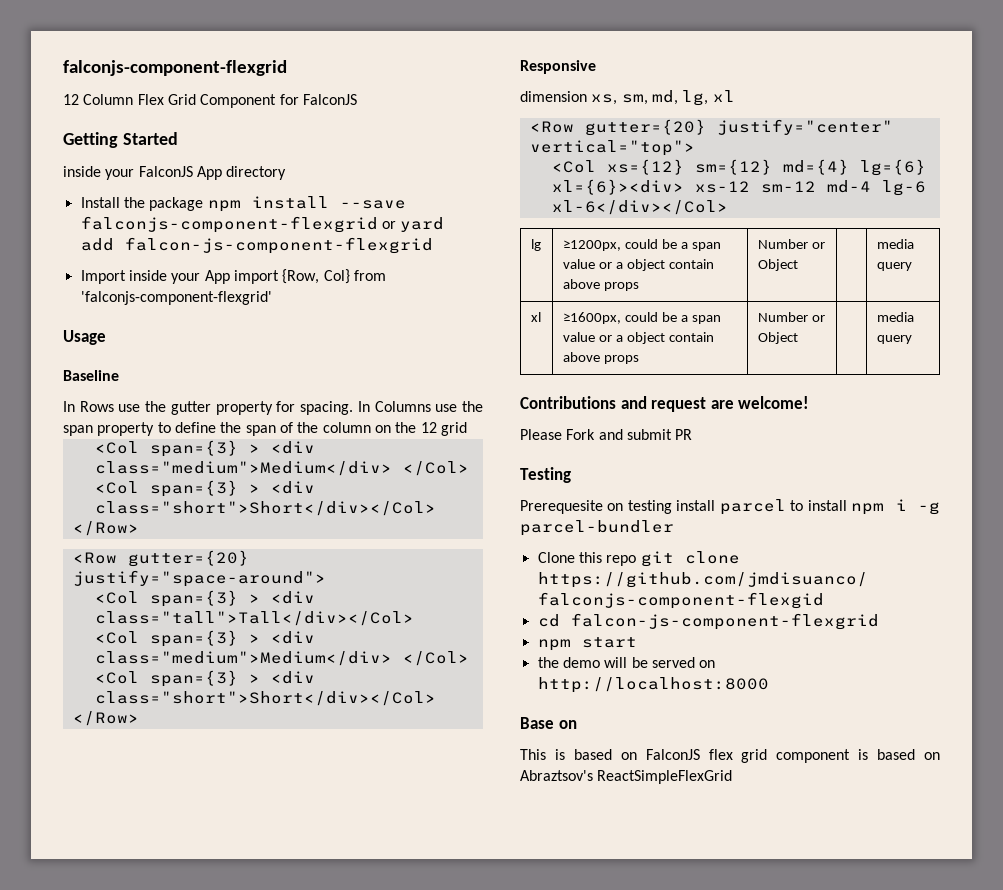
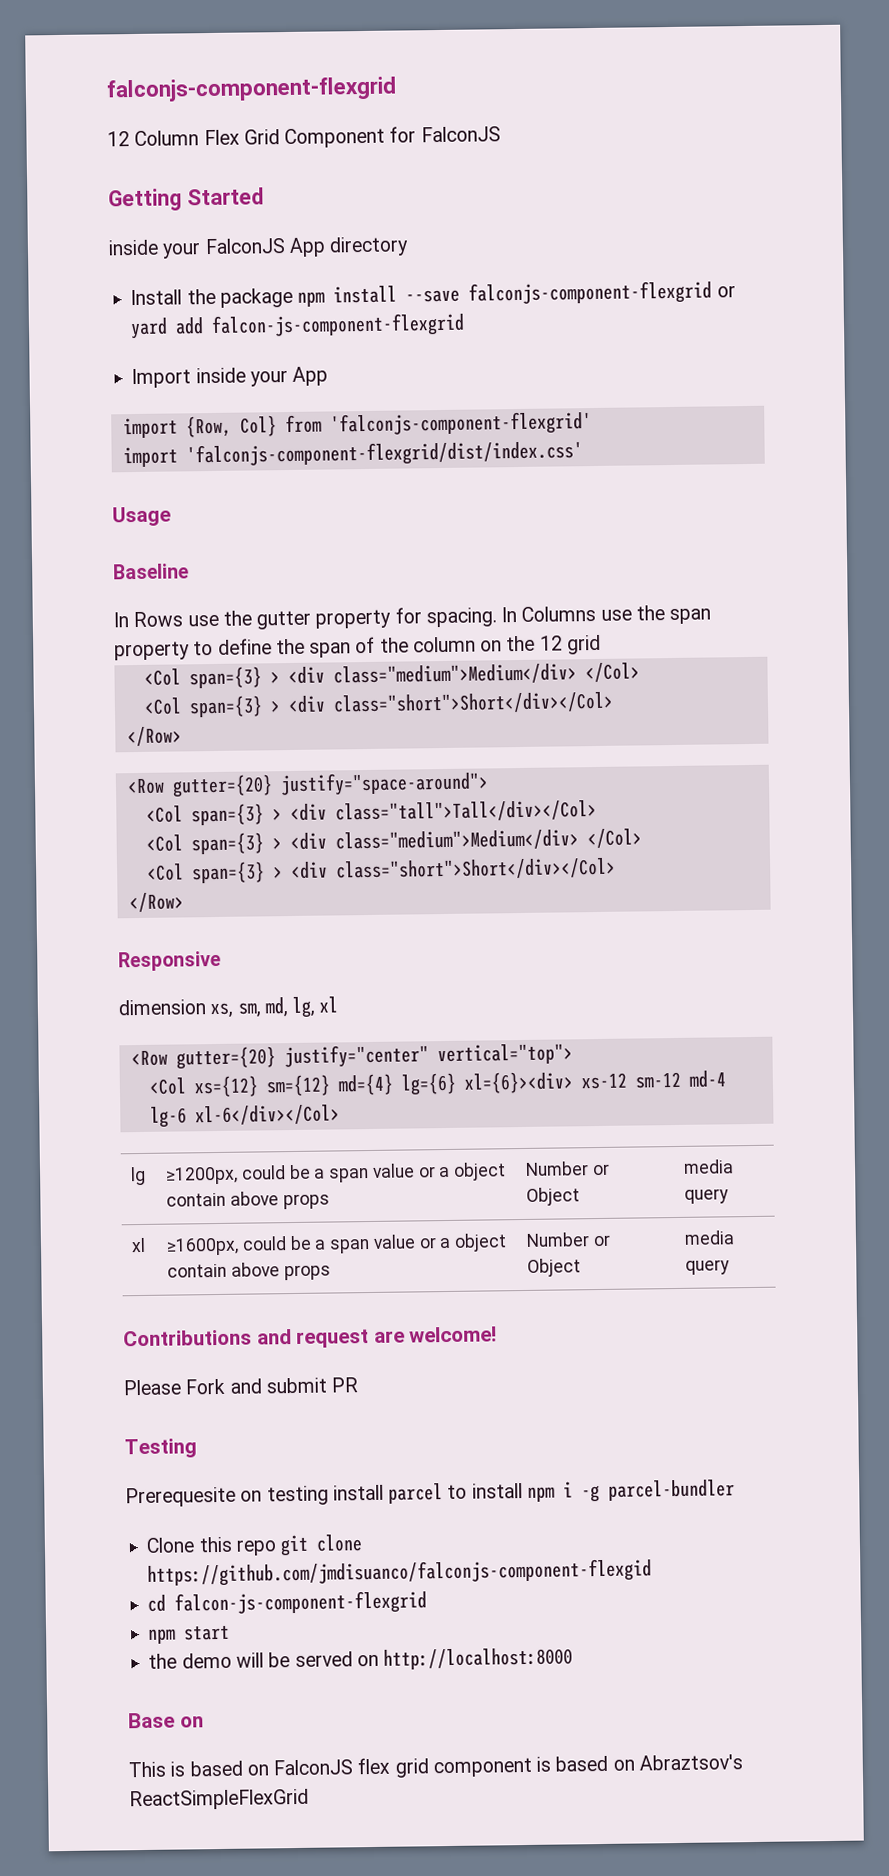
(230, 277) none -> (329, 376) //
(272, 298) none -> [122,440,583,468] // import 'falconjs-component-flexgrid/dist/index.css'

